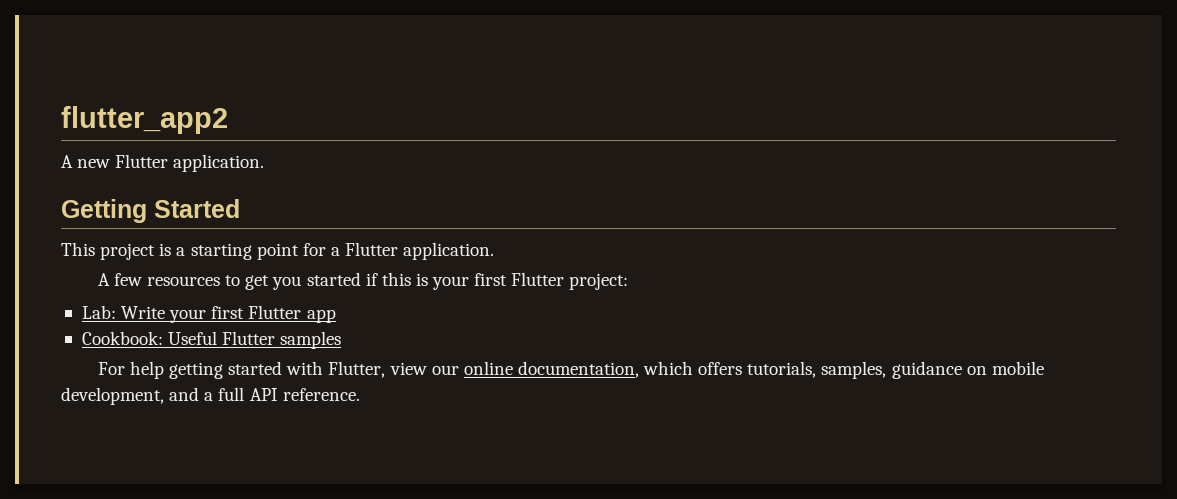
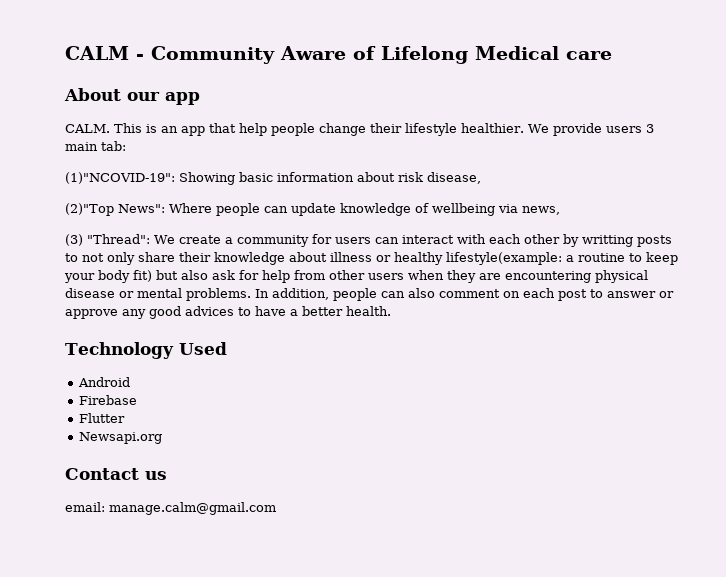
[61,106,228,134] [61,154,265,172] [61,199,240,223] [61,242,495,260] [97,272,629,290] [81,305,336,323] [81,331,342,349] [97,361,1044,379] [61,387,360,405] flutter_app2 // A new Flutter application. // Getting Started // This project is a starting point for a Flutter application. // A few resources to get you started if this is your first Flutter project: // Lab: Write your first Flutter app // Cookbook: Useful Flutter samples // For help getting started with Flutter, view our online documentation, which offers tutorials, samples, guidance on mobile development, and a full API reference. -> [65,46,612,64] [64,88,200,105] [65,123,654,136] [65,141,126,151] [65,172,481,185] [65,203,560,216] [65,234,672,247] [65,252,678,265] [64,270,648,283] [65,288,674,301] [65,306,391,319] [65,342,227,359] [78,377,131,387] [79,395,138,405] [79,413,126,423] [79,432,163,444] [65,468,167,480] [65,502,276,515] CALM - Community Aware of Lifelong Medical care // About our app // CALM. This is an app that help people change their lifestyle healthier. We provide users 3 main tab: // (1)"NCOVID-19": Showing basic information about risk disease, // (2)"Top News": Where people can update knowledge of wellbeing via news, // (3) "Thread": We create a community for users can interact with each other by writting posts to not only share their knowledge about illness or healthy lifestyle(example: a routine to keep your body fit) but also ask for help from other users when they are encountering physical disease or mental problems. In addition, people can also comment on each post to answer or approve any good advices to have a better health. // Technology Used // Android // Firebase // Flutter // Newsapi.org // Contact us // email: manage.calm@gmail.com

